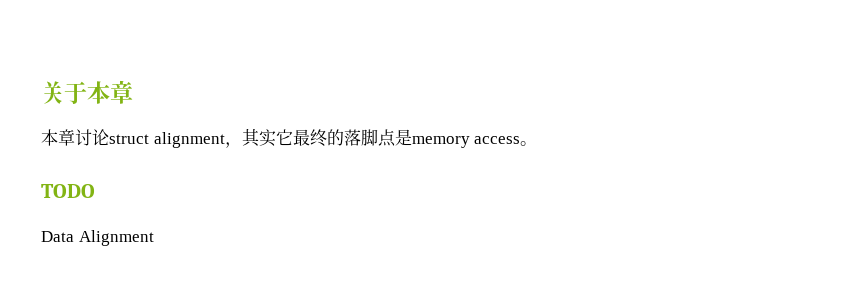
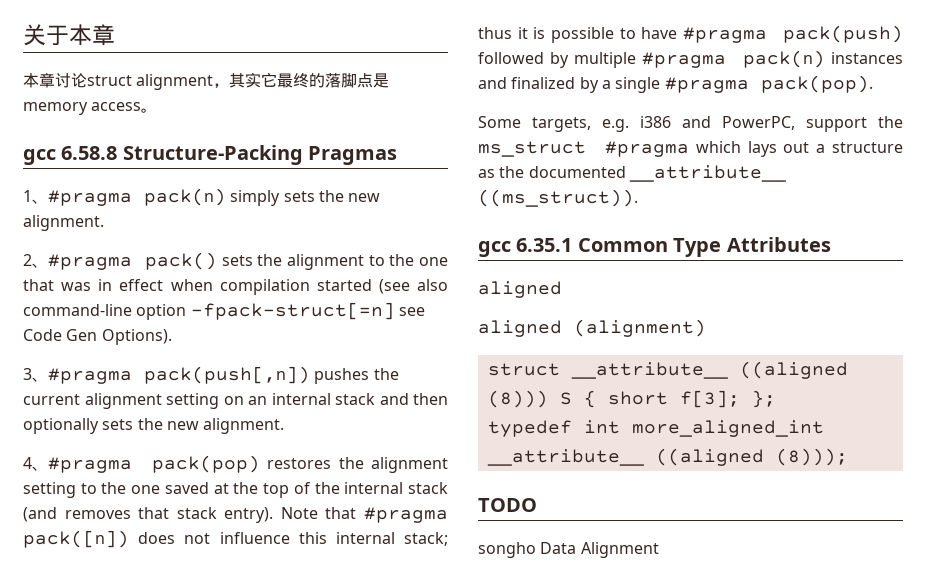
(538, 143) none -> [23,145,398,165] [23,188,381,206] [23,215,104,231] [23,252,448,270] [23,279,448,295] [23,302,425,320] [23,329,172,345] [23,366,399,384] [23,393,448,409] [23,418,285,434] [23,455,448,473] [23,482,449,498] [23,507,448,523] [23,530,449,548] [478,25,903,43] [478,50,903,68] [478,75,873,93] [478,116,903,132] [478,141,903,157] [478,165,786,182] [478,189,638,207] [478,237,831,257] [478,281,562,298] [478,319,706,337] [487,361,848,379] [487,390,776,408] [487,420,824,437] [486,448,848,466] // gcc 6.58.8 Structure-Packing Pragmas // 1、#pragma pack(n) simply sets the new alignment. // 2、#pragma pack() sets the alignment to the one that was in effect when compilation started (see also command-line option -fpack-struct[=n] see Code Gen Options). // 3、#pragma pack(push[,n]) pushes the current alignment setting on an internal stack and then optionally sets the new alignment. // 4、#pragma pack(pop) restores the alignment setting to the one saved at the top of the internal stack (and removes that stack entry). Note that #pragma pack([n]) does not influence this internal stack; thus it is possible to have #pragma pack(push) followed by multiple #pragma pack(n) instances and finalized by a single #pragma pack(pop). // Some targets, e.g. i386 and PowerPC, support the ms_struct #pragma which lays out a structure as the documented __attribute__ ((ms_struct)). // gcc 6.35.1 Common Type Attributes // aligned // aligned (alignment) // struct __attribute__ ((aligned (8))) S { short f[3]; }; // typedef int more_aligned_int __attribute__ ((aligned (8)));
(95, 191) none -> [478,542,536,558] songho

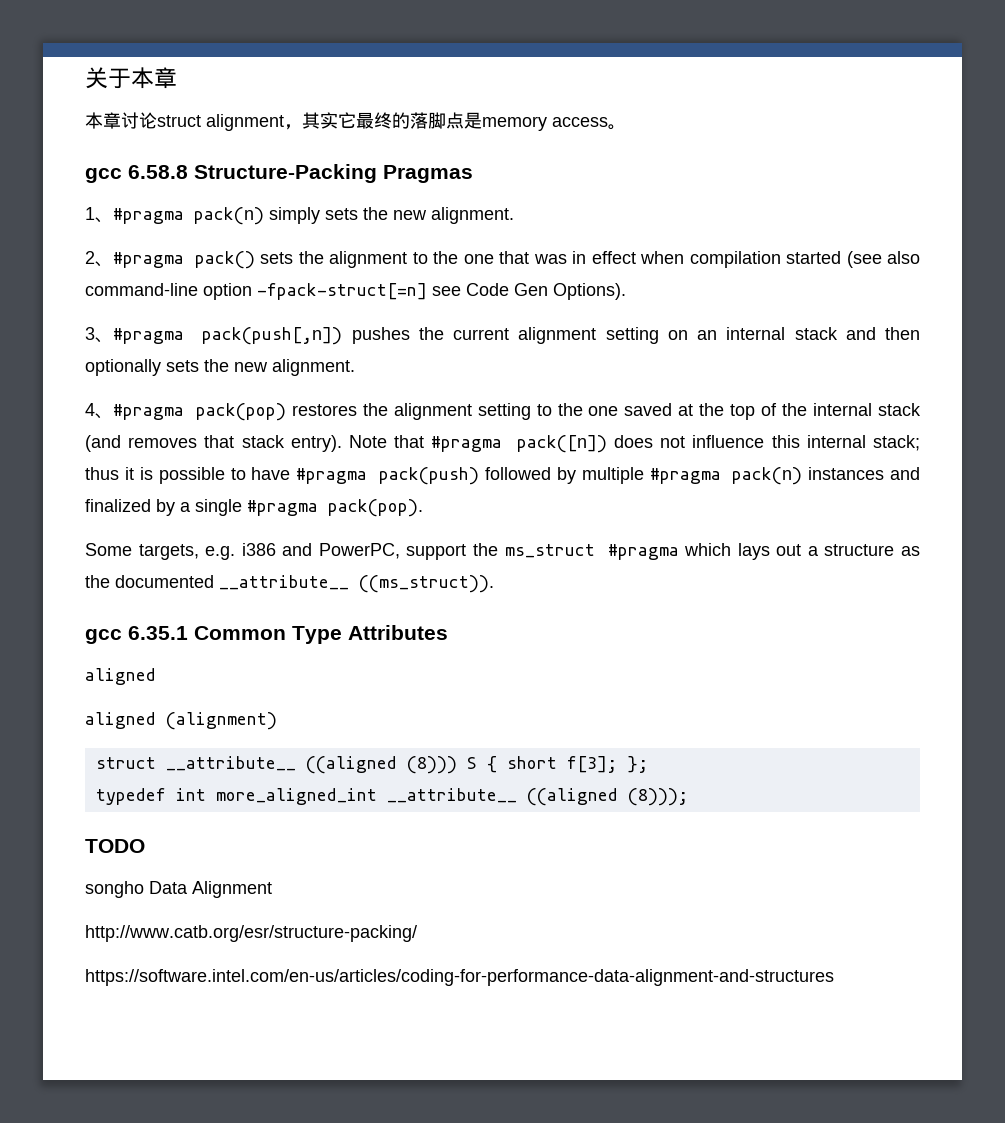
(659, 550) none -> [85,925,417,942] [85,969,834,986] // http://www.catb.org/esr/structure-packing/ // https://software.intel.com/en-us/articles/coding-for-performance-data-alignment-and-structures

